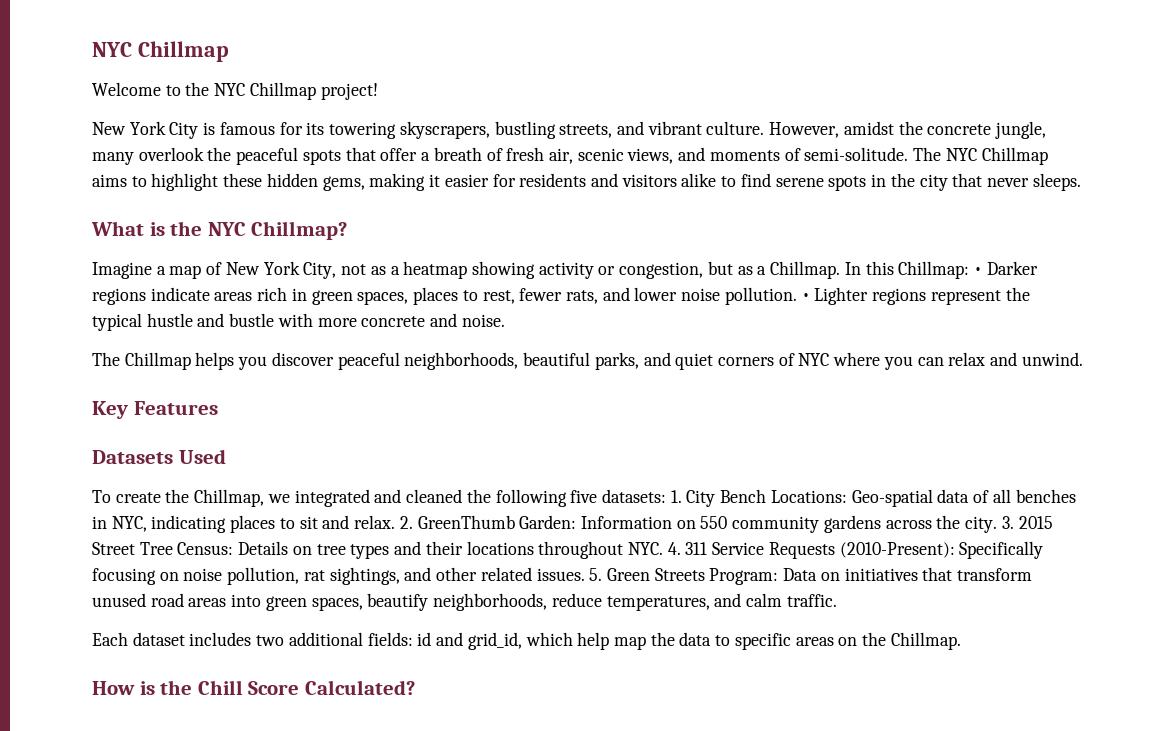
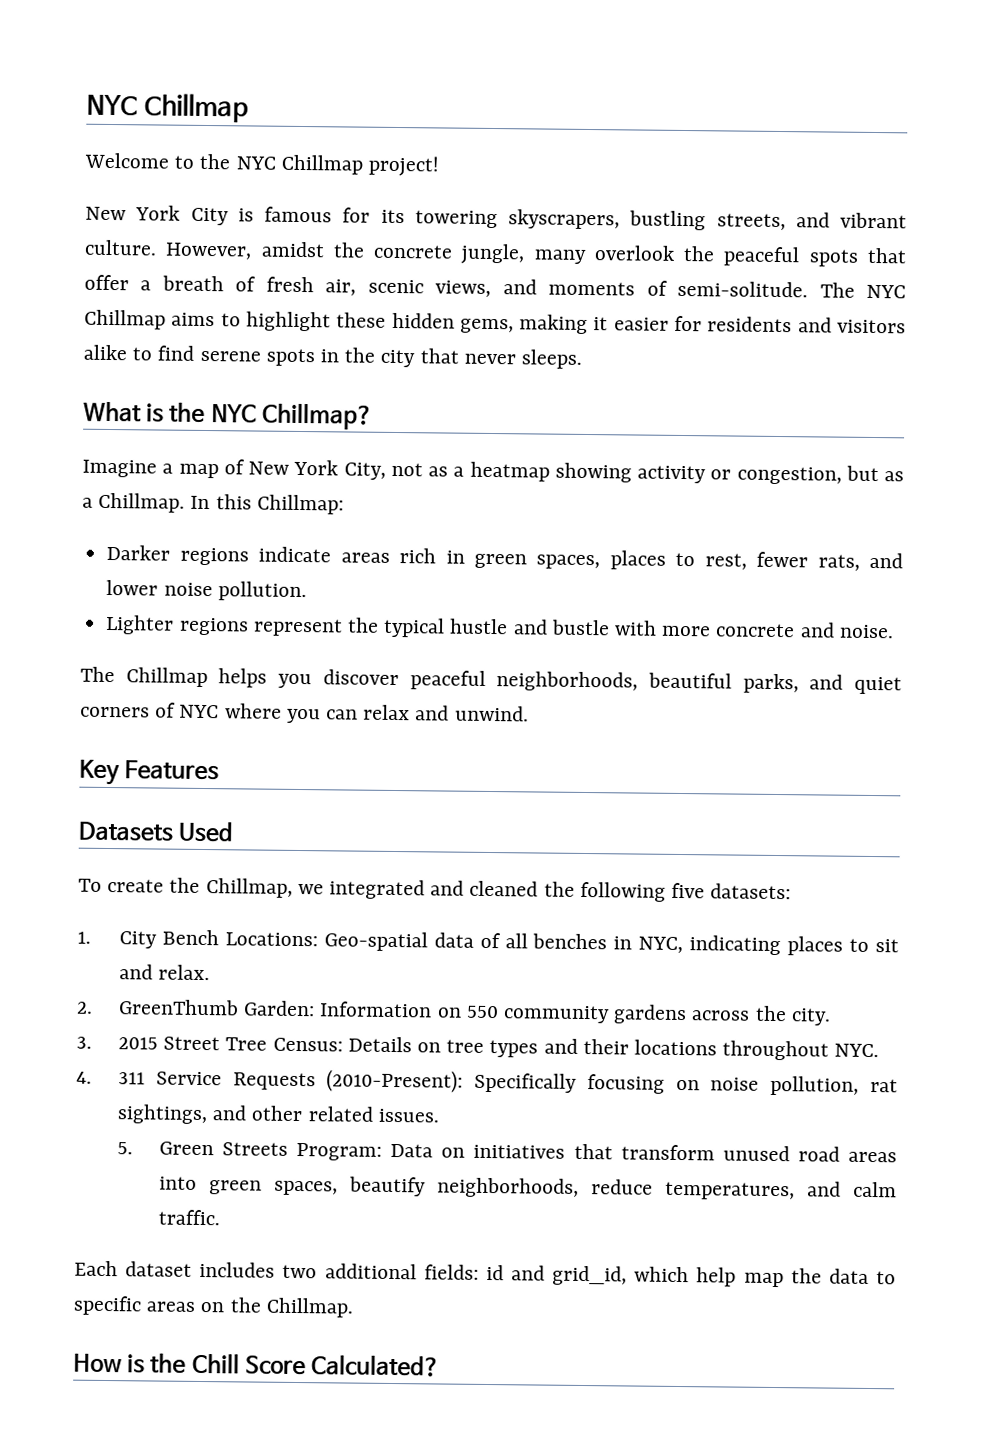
[973,267,982,275] • -> (344, 504) //
[801,293,810,301] • -> (307, 591) //
(666, 496) none -> (792, 891) //
(396, 522) none -> (211, 972) //
(998, 524) none -> (831, 1017) //
(663, 548) none -> (880, 1050) //
(585, 574) none -> (439, 1115) //

